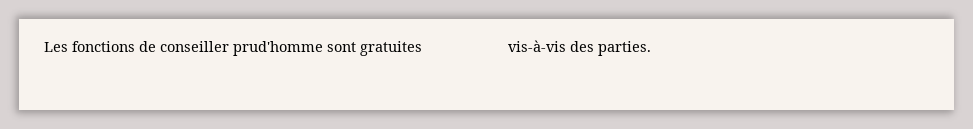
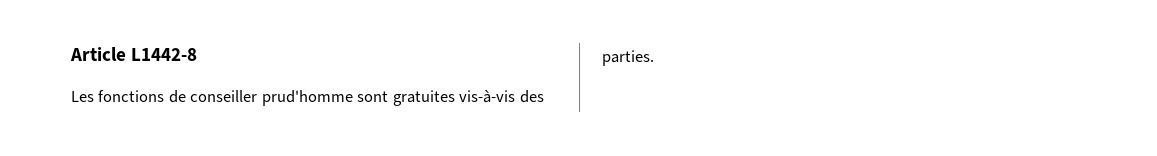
(44, 47) none -> [70,47,198,61] Article L1442-8 //

